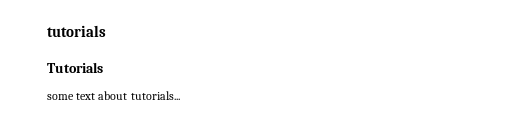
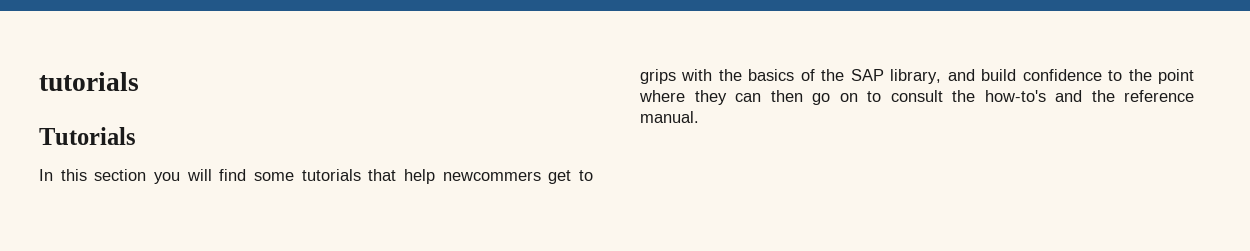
[47,91,180,100] some text about tutorials... -> [39,169,593,184] [640,69,1194,84] [639,90,1194,105] [640,111,699,123] In this section you will find some tutorials that help newcommers get to grips with the basics of the SAP library, and build confidence to the point where they can then go on to consult the how-to's and the reference manual.

